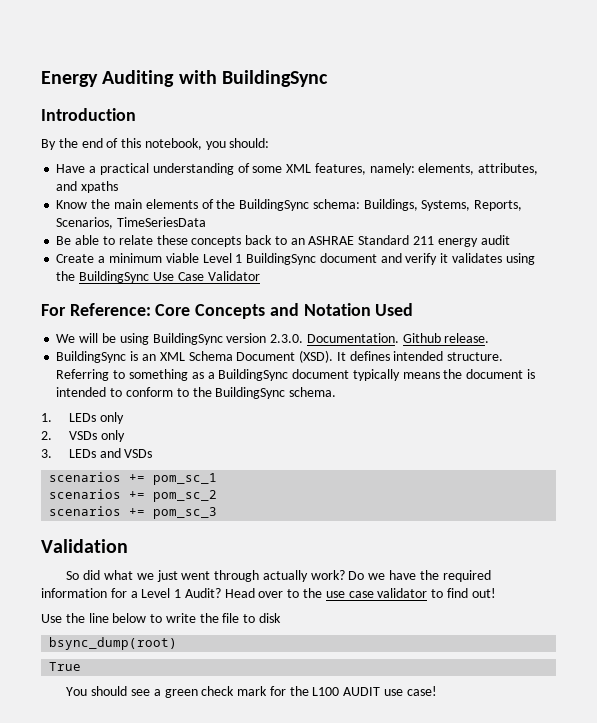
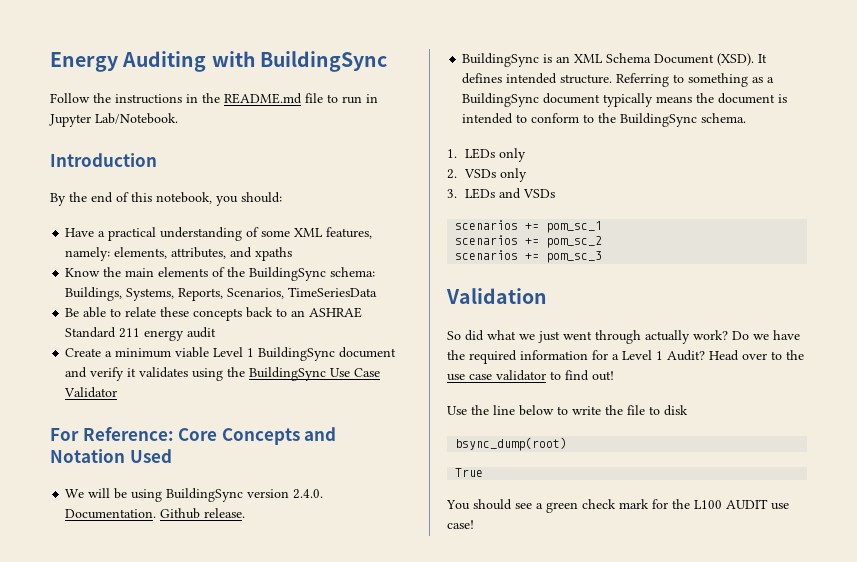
(328, 78) none -> [50,93,378,104] [49,113,178,127] // Follow the instructions in the README.md file to run in Jupyter Lab/Notebook.
[270,334,304,343] 2.3.0. -> [293,489,324,499] 2.4.0.

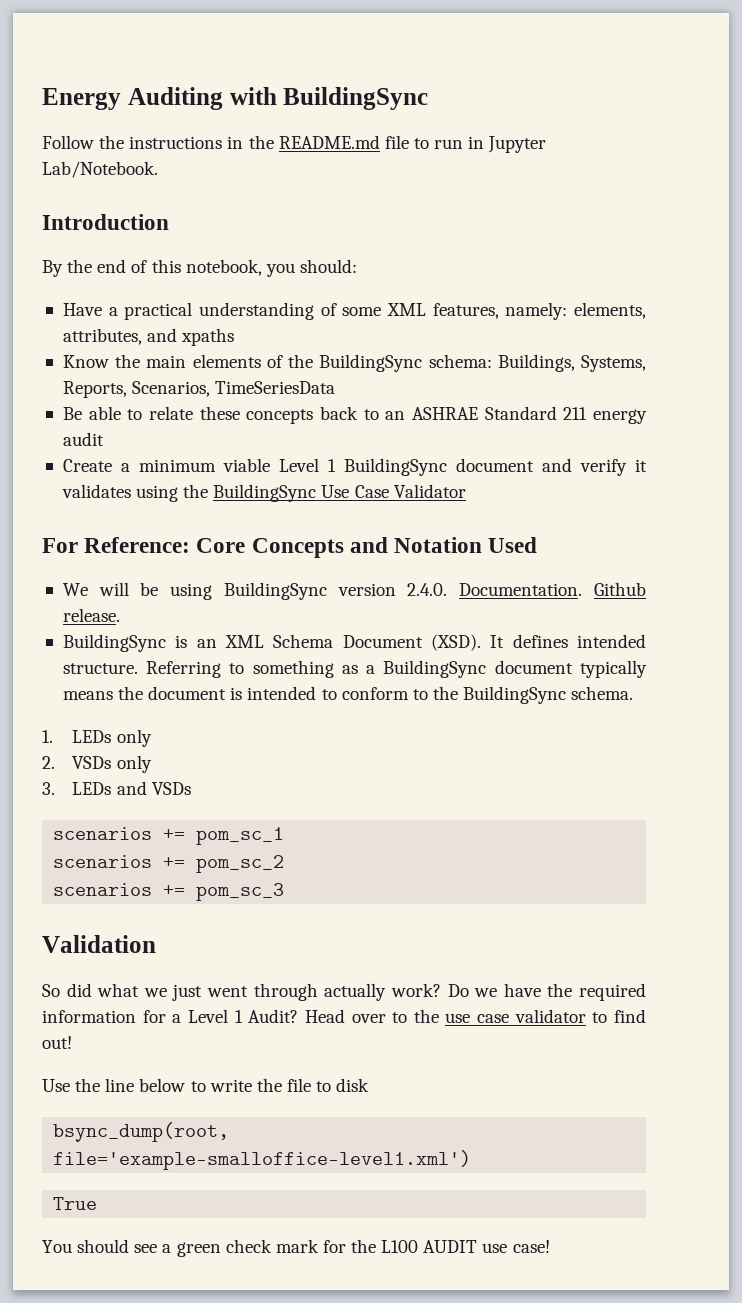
[455,437,568,451] bsync_dump(root) -> [53,1122,230,1142] [53,1150,472,1170] bsync_dump(root, file='example-smalloffice-level1.xml')

